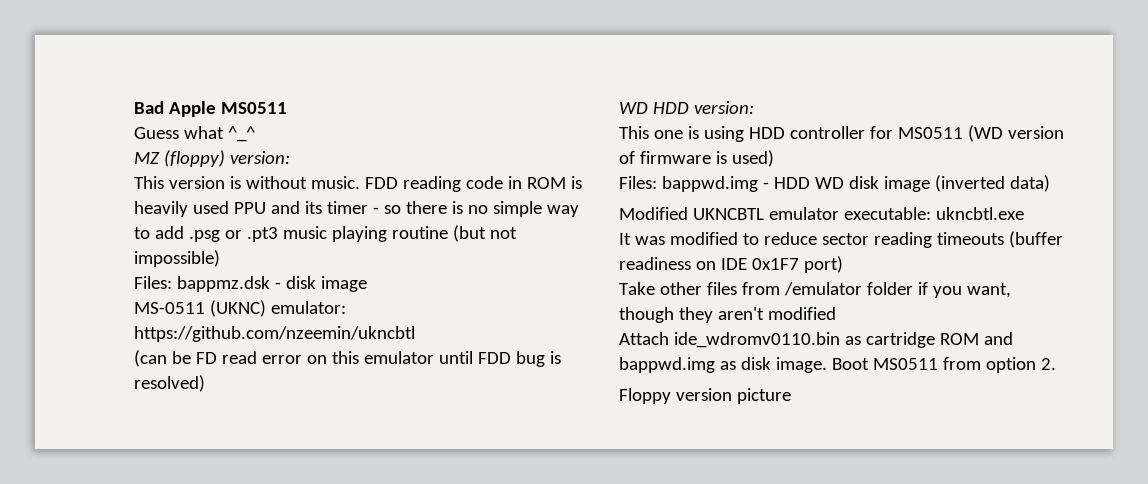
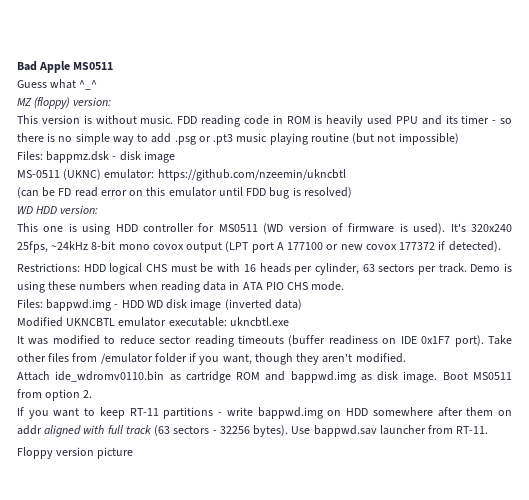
[731,150,774,167] used) -> [413,223,512,234] [17,241,501,253] [17,263,512,275] [17,281,345,293] used). It's 320x240 25fps, ~24kHz 8-bit mono covox output (LPT port A 177100 or new covox 177372 if detected). // Restrictions: HDD logical CHS must be with 16 heads per cylinder, 63 sectors per track. Demo is using these numbers when reading data in ATA PIO CHS mode.
[803,256,843,273] port) // -> [454,335,484,347] port).
[767,307,836,320] modified -> [355,353,406,363] modified.
(1056, 364) none -> [17,407,512,419] [17,425,489,437] // If you want to keep RT-11 partitions - write bappwd.img on HDD somewhere after them on addr aligned with full track (63 sectors - 32256 bytes). Use bappwd.sav launcher from RT-11.

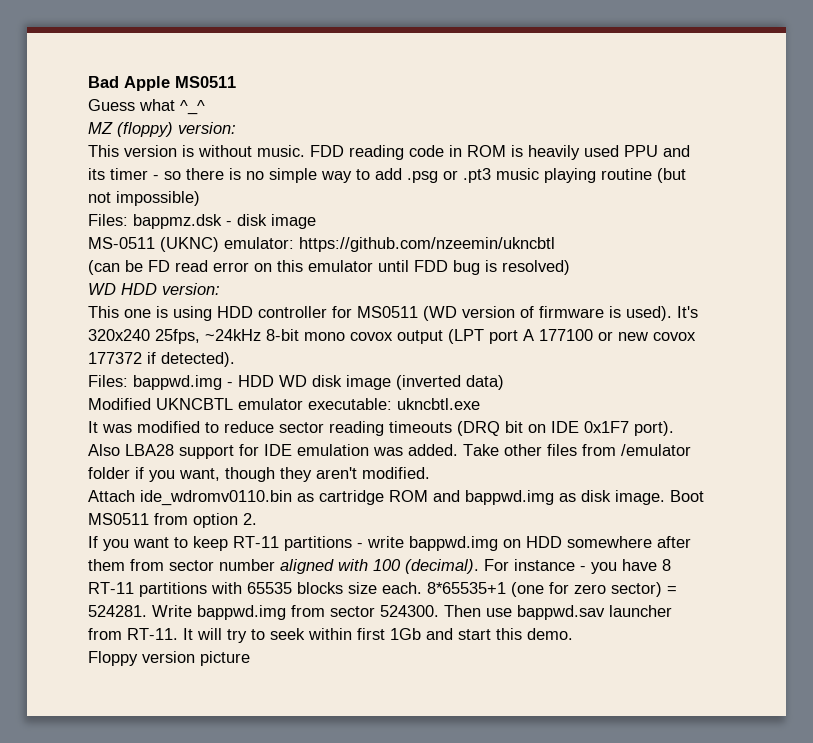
[17,263,512,275] [17,281,345,293] // Restrictions: HDD logical CHS must be with 16 heads per cylinder, 63 sectors per track. Demo is using these numbers when reading data in ATA PIO CHS mode. -> (235, 359) none
[288,335,378,346] (buffer readiness -> [457,421,523,436] (DRQ bit
(484, 341) none -> [88,444,458,459] Also LBA28 support for IDE emulation was added.
[498,410,512,416] [17,425,489,437] on addr aligned with full track (63 sectors - 32256 bytes). Use bappwd.sav launcher from RT-11. -> [130,559,671,574] [88,582,677,597] [88,605,672,620] [88,628,573,643] from sector number aligned with 100 (decimal). For instance - you have 8 RT-11 partitions with 65535 blocks size each. 8*65535+1 (one for zero sector) = 524281. Write bappwd.img from sector 524300. Then use bappwd.sav launcher from RT-11. It will try to seek within first 1Gb and start this demo.

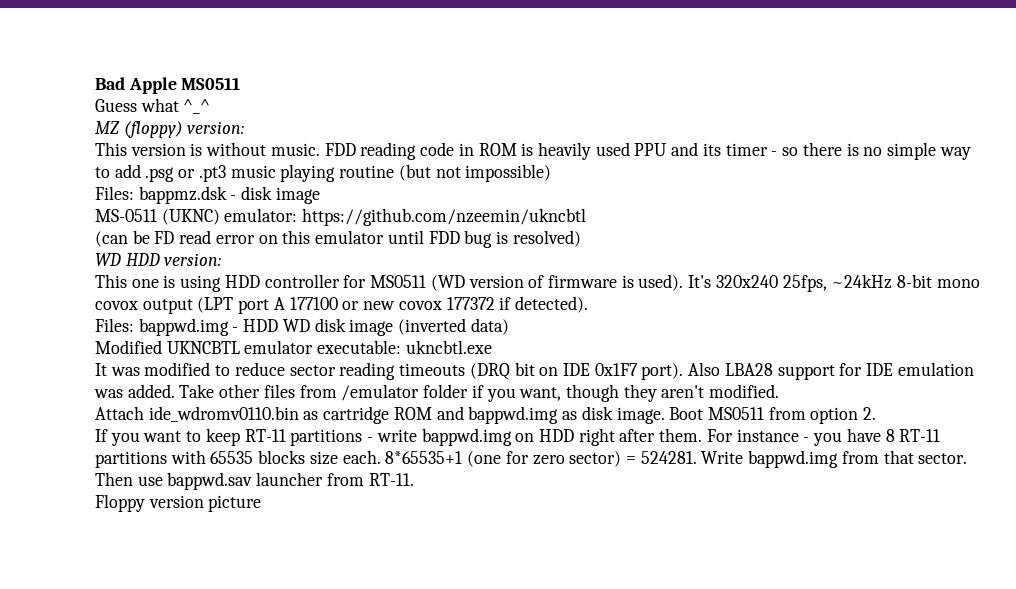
[567,536,691,548] [88,559,479,574] somewhere after them from sector number aligned with 100 (decimal). -> [578,428,703,446] right after them.
[330,605,439,617] sector 524300. -> [883,450,968,464] that sector.
[183,628,573,643] It will try to seek within first 1Gb and start this demo. -> (414, 479) none

